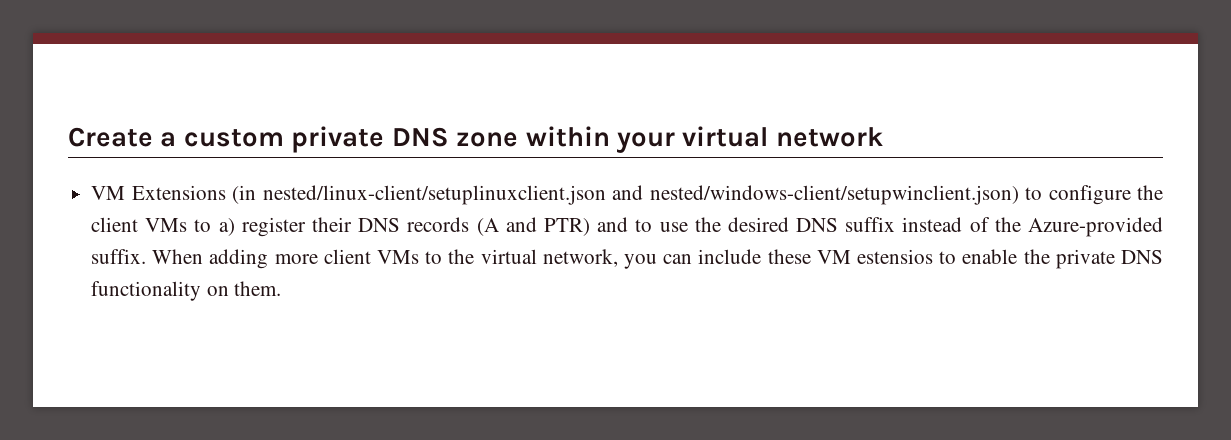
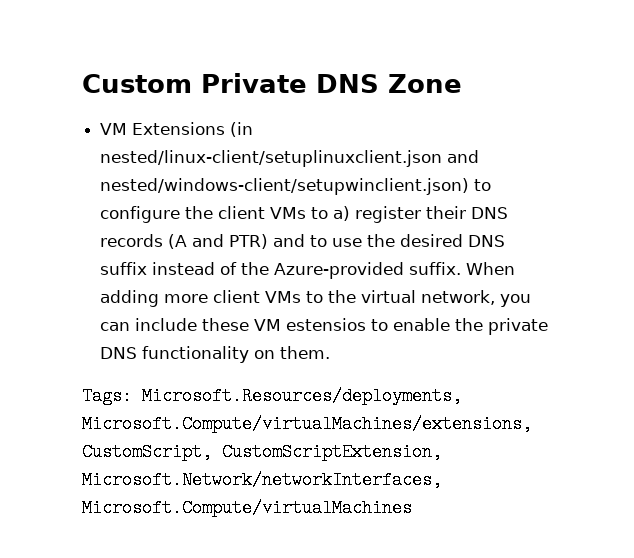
[68,126,883,153] Create a custom private DNS zone within your virtual network -> [82,73,462,93] Custom Private DNS Zone
(282, 288) none -> [82,387,462,405] [82,415,532,433] [82,443,442,461] [82,471,442,489] [82,499,412,517] // Tags: Microsoft.Resources/deployments, Microsoft.Compute/virtualMachines/extensions, CustomScript, CustomScriptExtension, Microsoft.Network/networkInterfaces, Microsoft.Compute/virtualMachines

